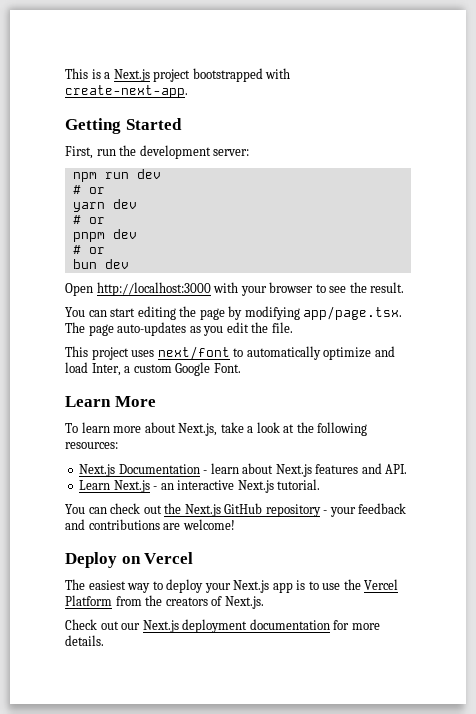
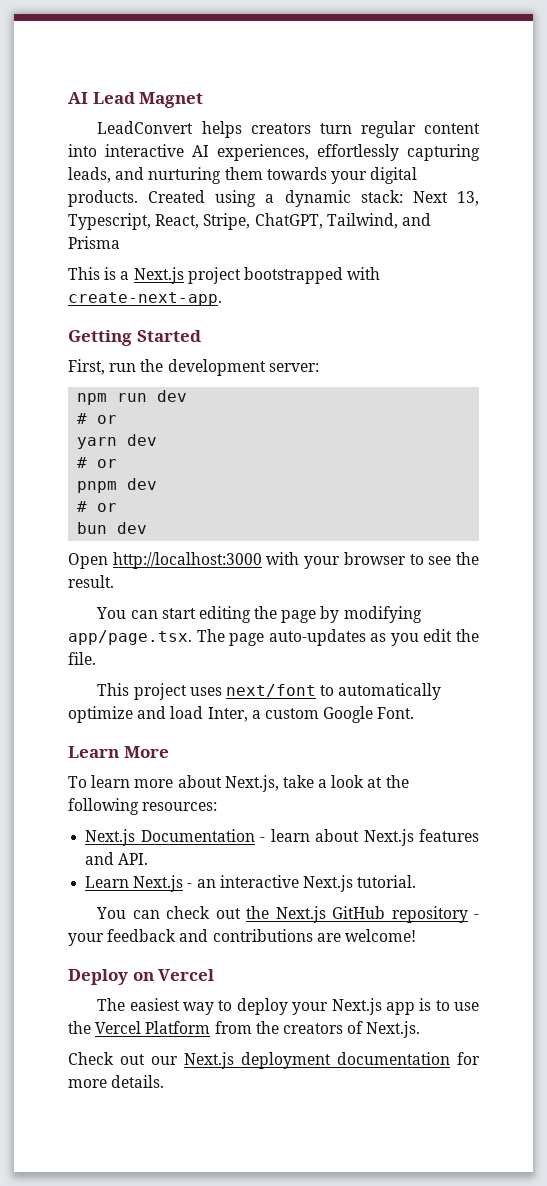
(65, 73) none -> [68,92,204,108] [97,121,480,138] [68,144,480,161] [68,167,418,184] [68,190,480,207] [68,213,431,230] [68,236,120,249] AI Lead Magnet // LeadConvert helps creators turn regular content into interactive AI experiences, effortlessly capturing leads, and nurturing them towards your digital products. Created using a dynamic stack: Next 13, Typescript, React, Stripe, ChatGPT, Tailwind, and Prisma //

